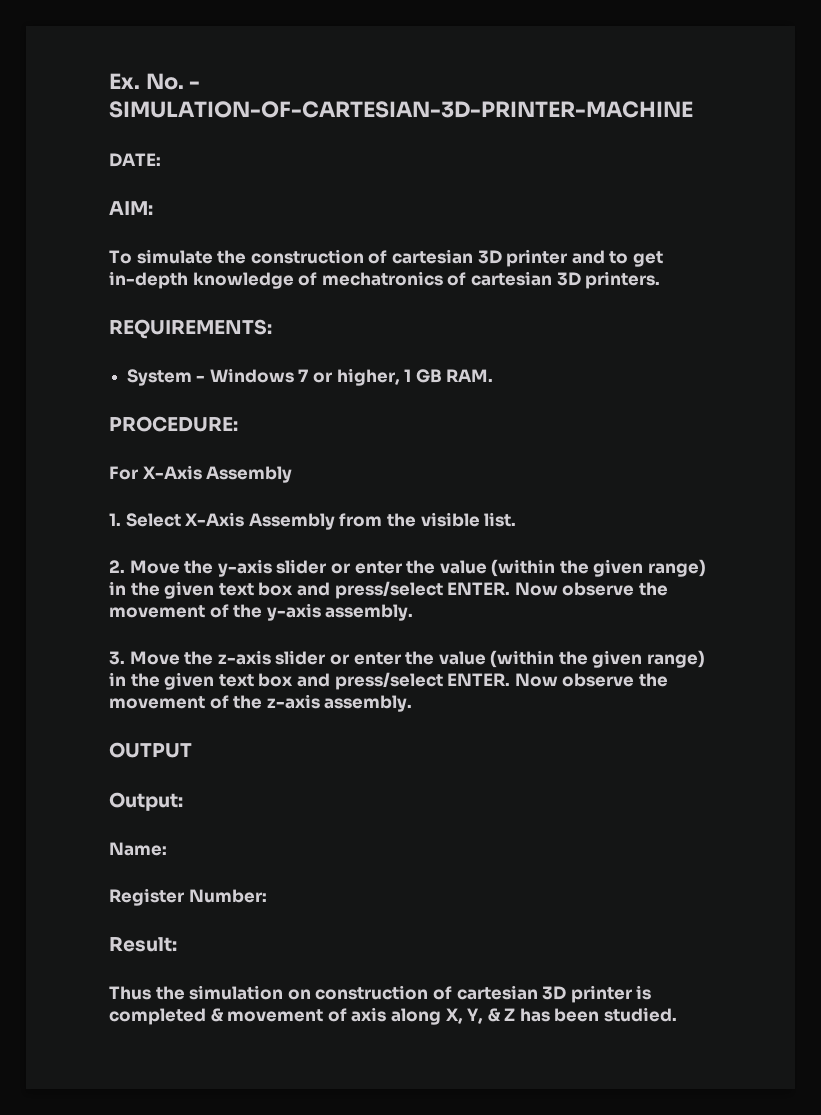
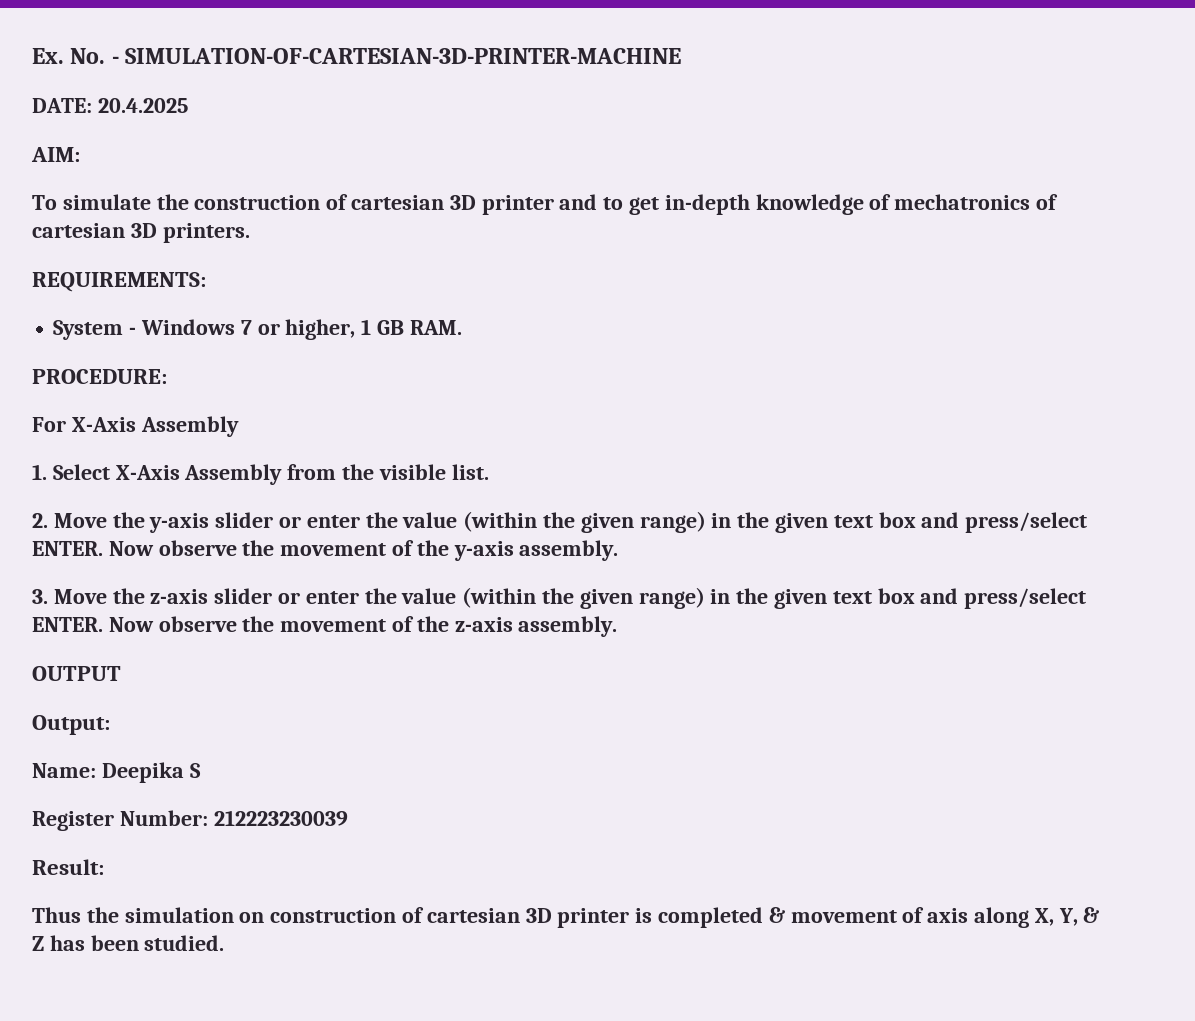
(161, 160) none -> [97,98,188,113] 20.4.2025
(167, 849) none -> [101,762,201,783] Deepika S
(267, 896) none -> [213,810,348,826] 212223230039

